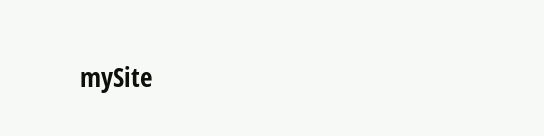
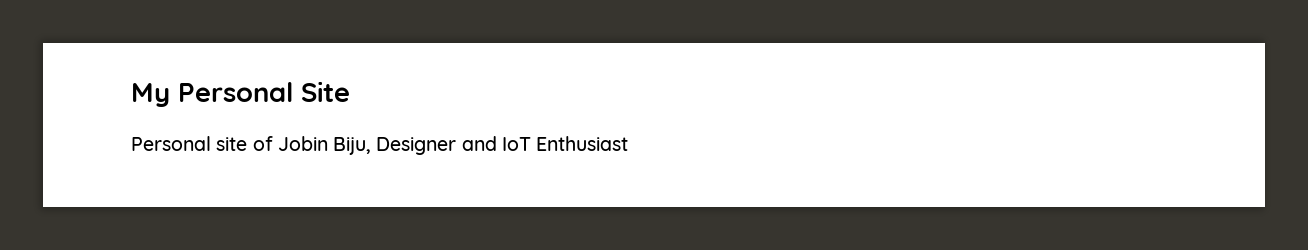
[80,66,152,93] mySite -> [131,81,350,107] [131,136,629,155] My Personal Site // Personal site of Jobin Biju, Designer and IoT Enthusiast

